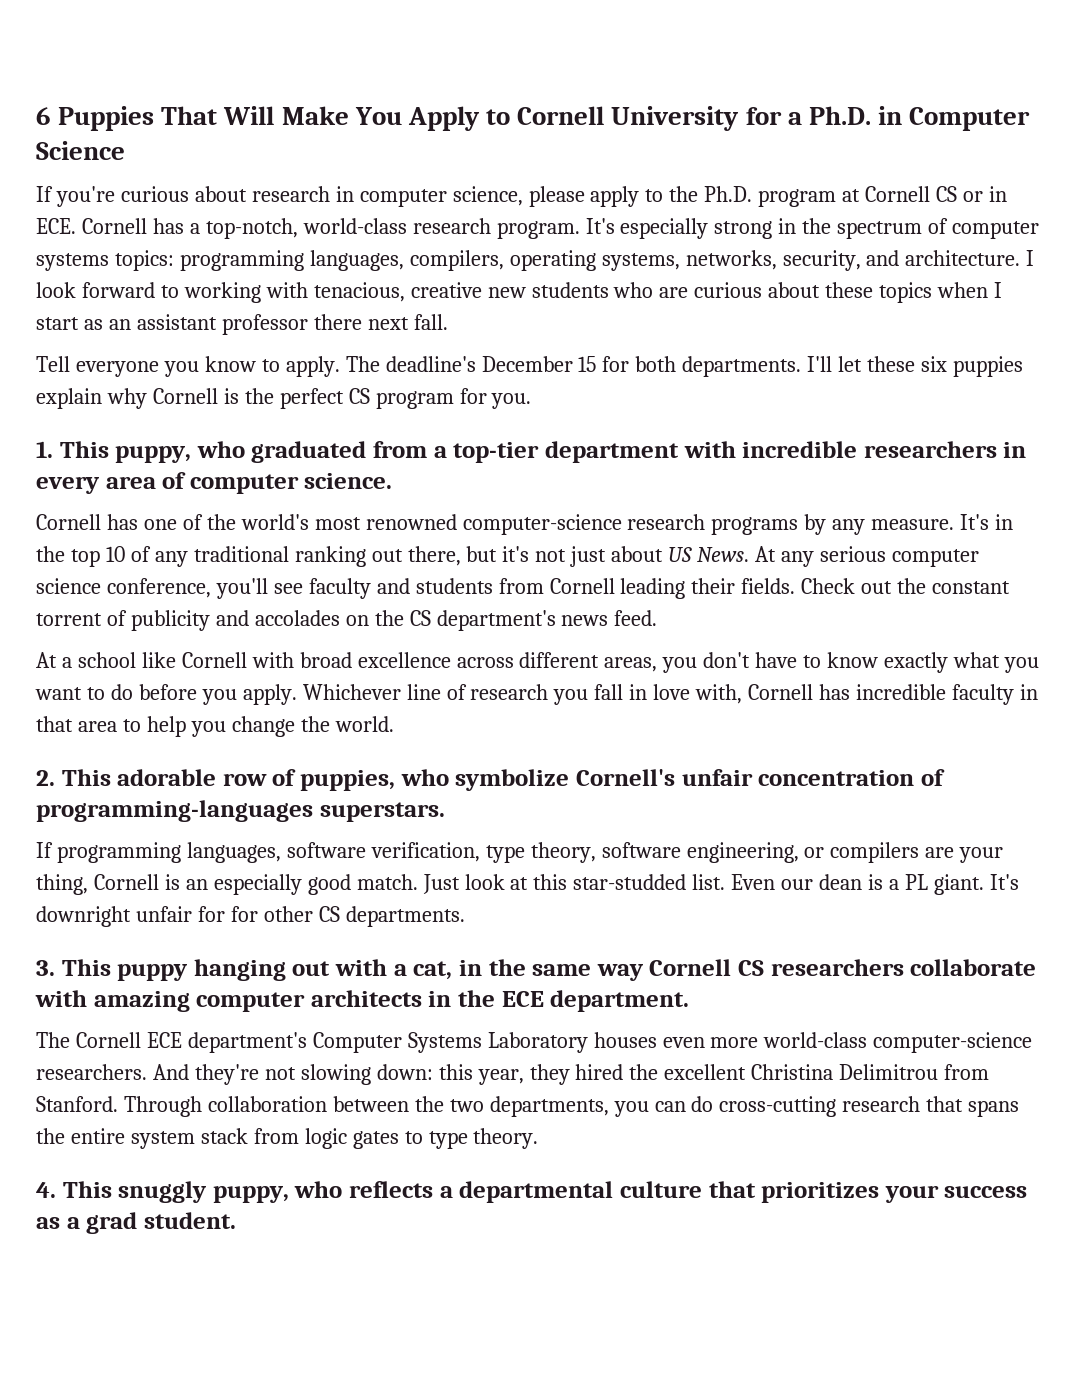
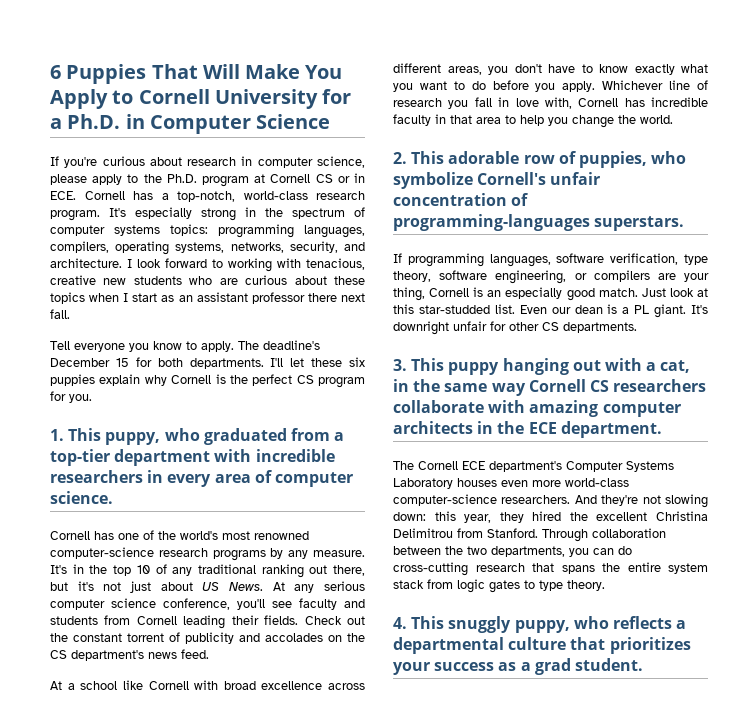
[230,906,258,922] for -> (506, 326) none

